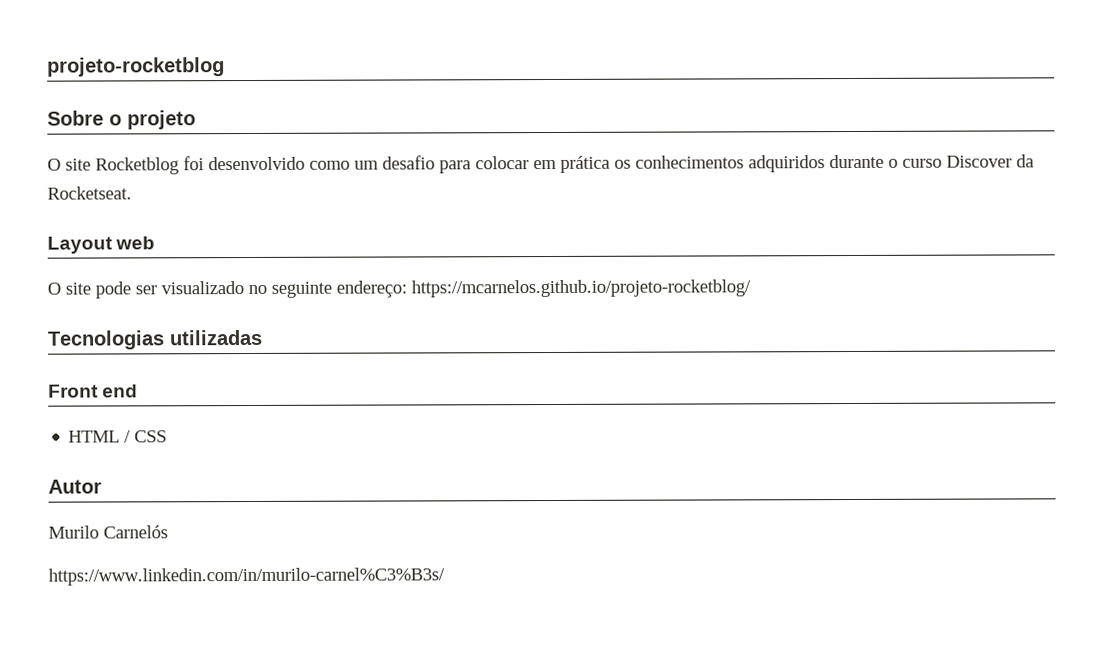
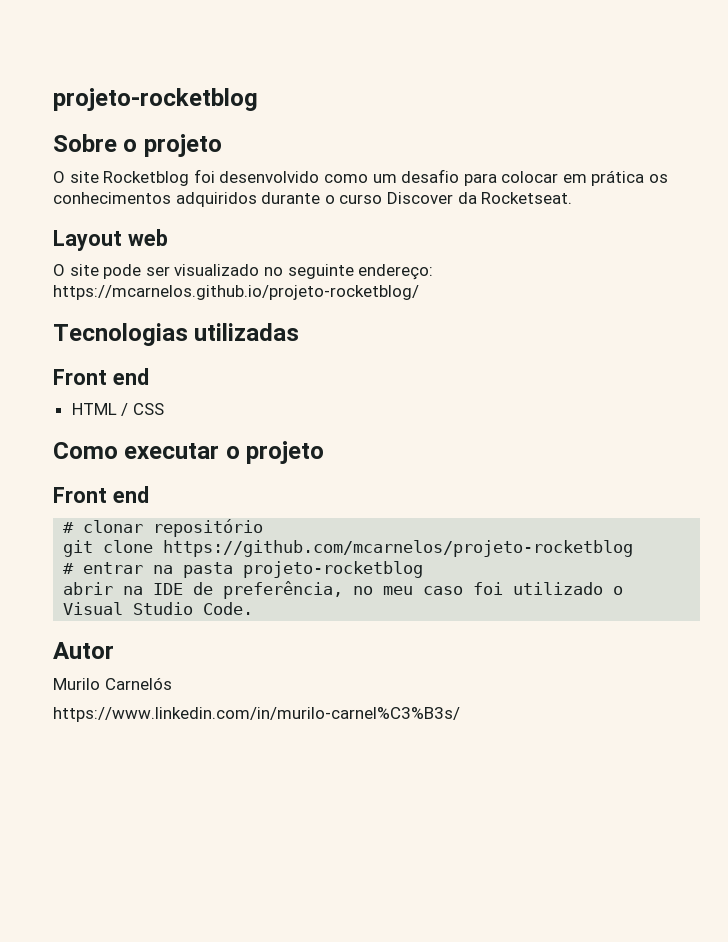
(168, 436) none -> [53,441,325,464] [53,486,149,503] [63,519,264,537] [63,540,634,557] [63,561,424,578] [63,581,624,599] [63,602,254,615] // Como executar o projeto // Front end // # clonar repositório // git clone https://github.com/mcarnelos/projeto-rocketblog // # entrar na pasta projeto-rocketblog // abrir na IDE de preferência, no meu caso foi utilizado o Visual Studio Code.

